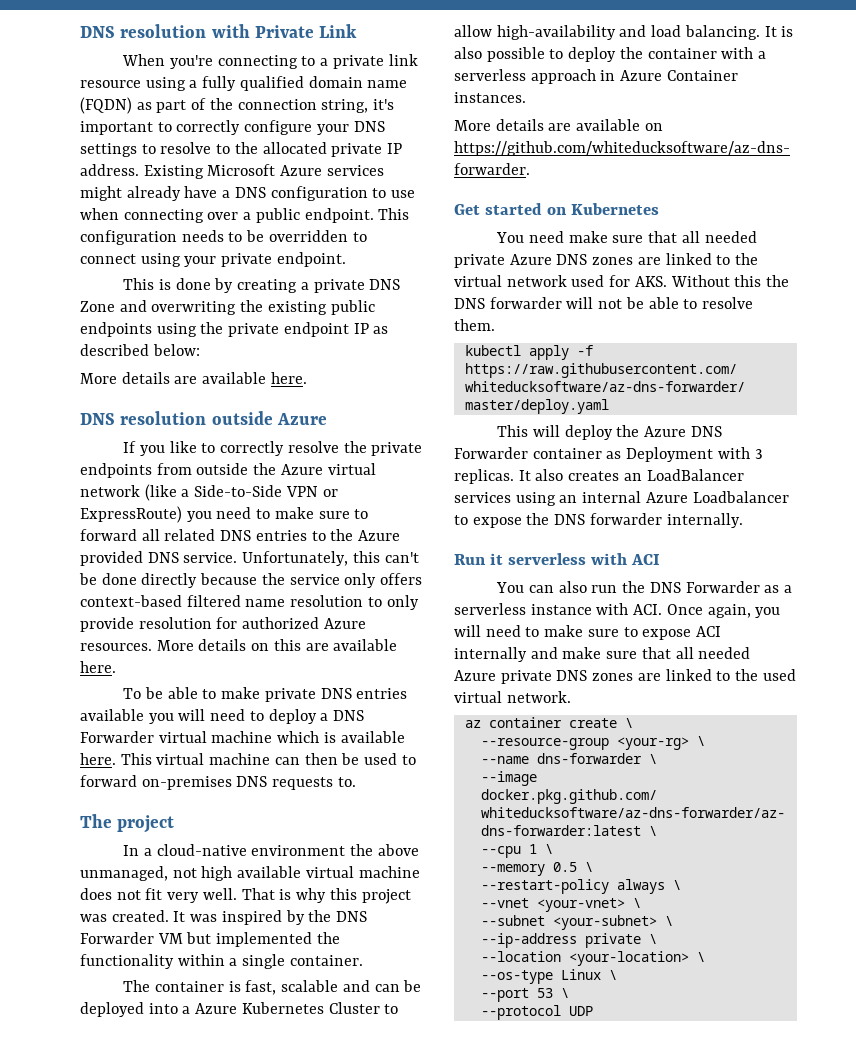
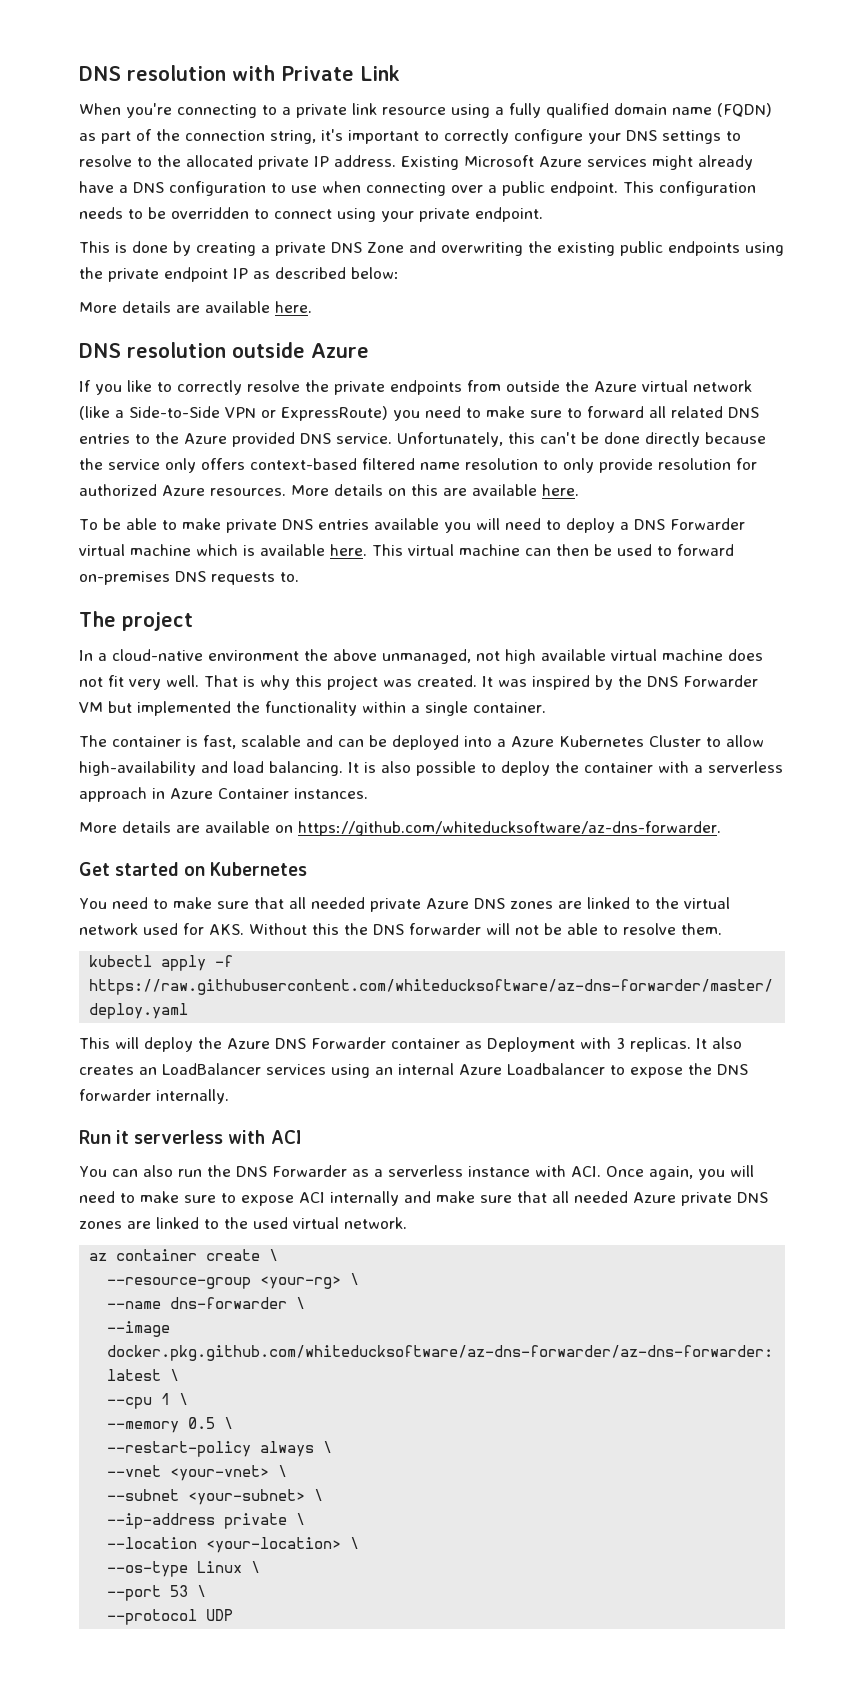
(564, 237) none -> [152,899,168,909] to

